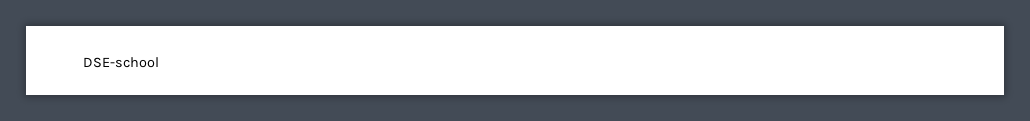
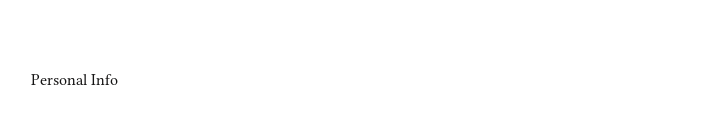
[83,57,159,68] DSE-school -> [31,74,119,85] Personal Info

